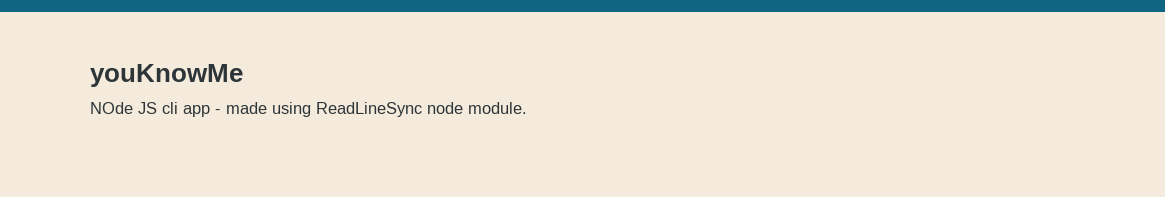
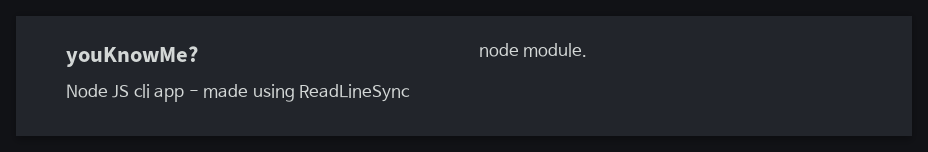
[90,64,243,87] [90,102,133,114] youKnowMe // NOde -> [66,46,198,67] [66,84,108,98] youKnowMe? // Node

